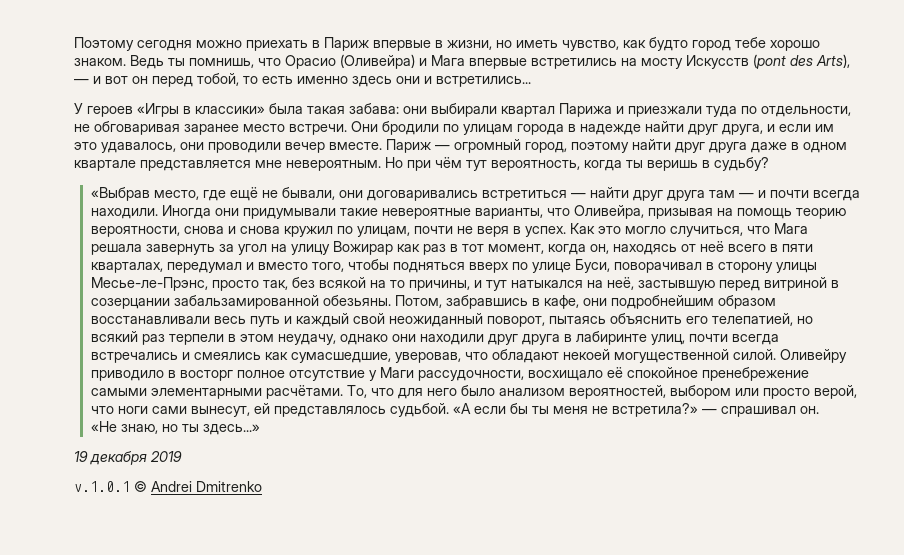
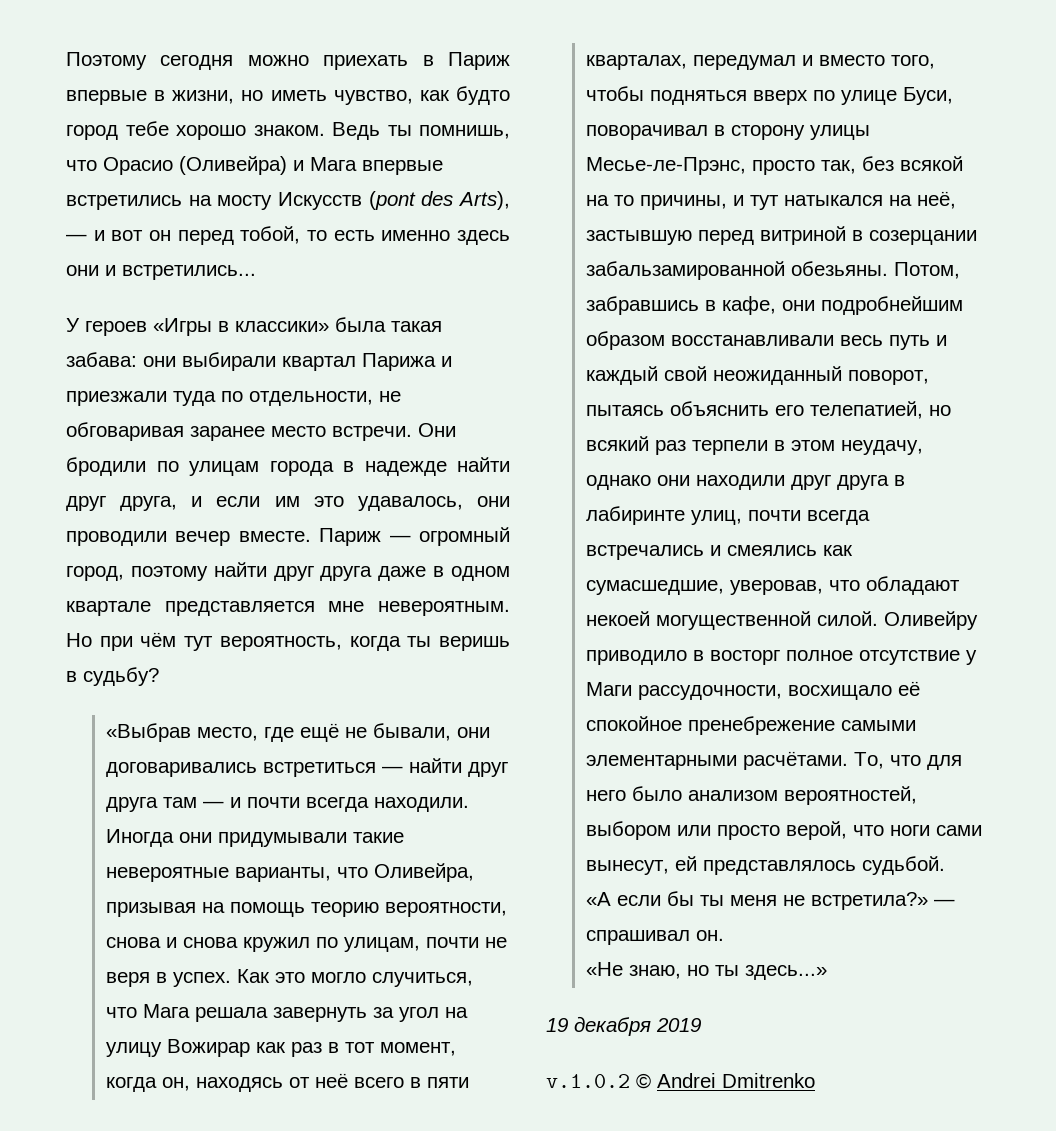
(449, 410) none -> (946, 865) //
[74,481,130,492] v.1.0.1 -> [546,1074,630,1088] v.1.0.2

